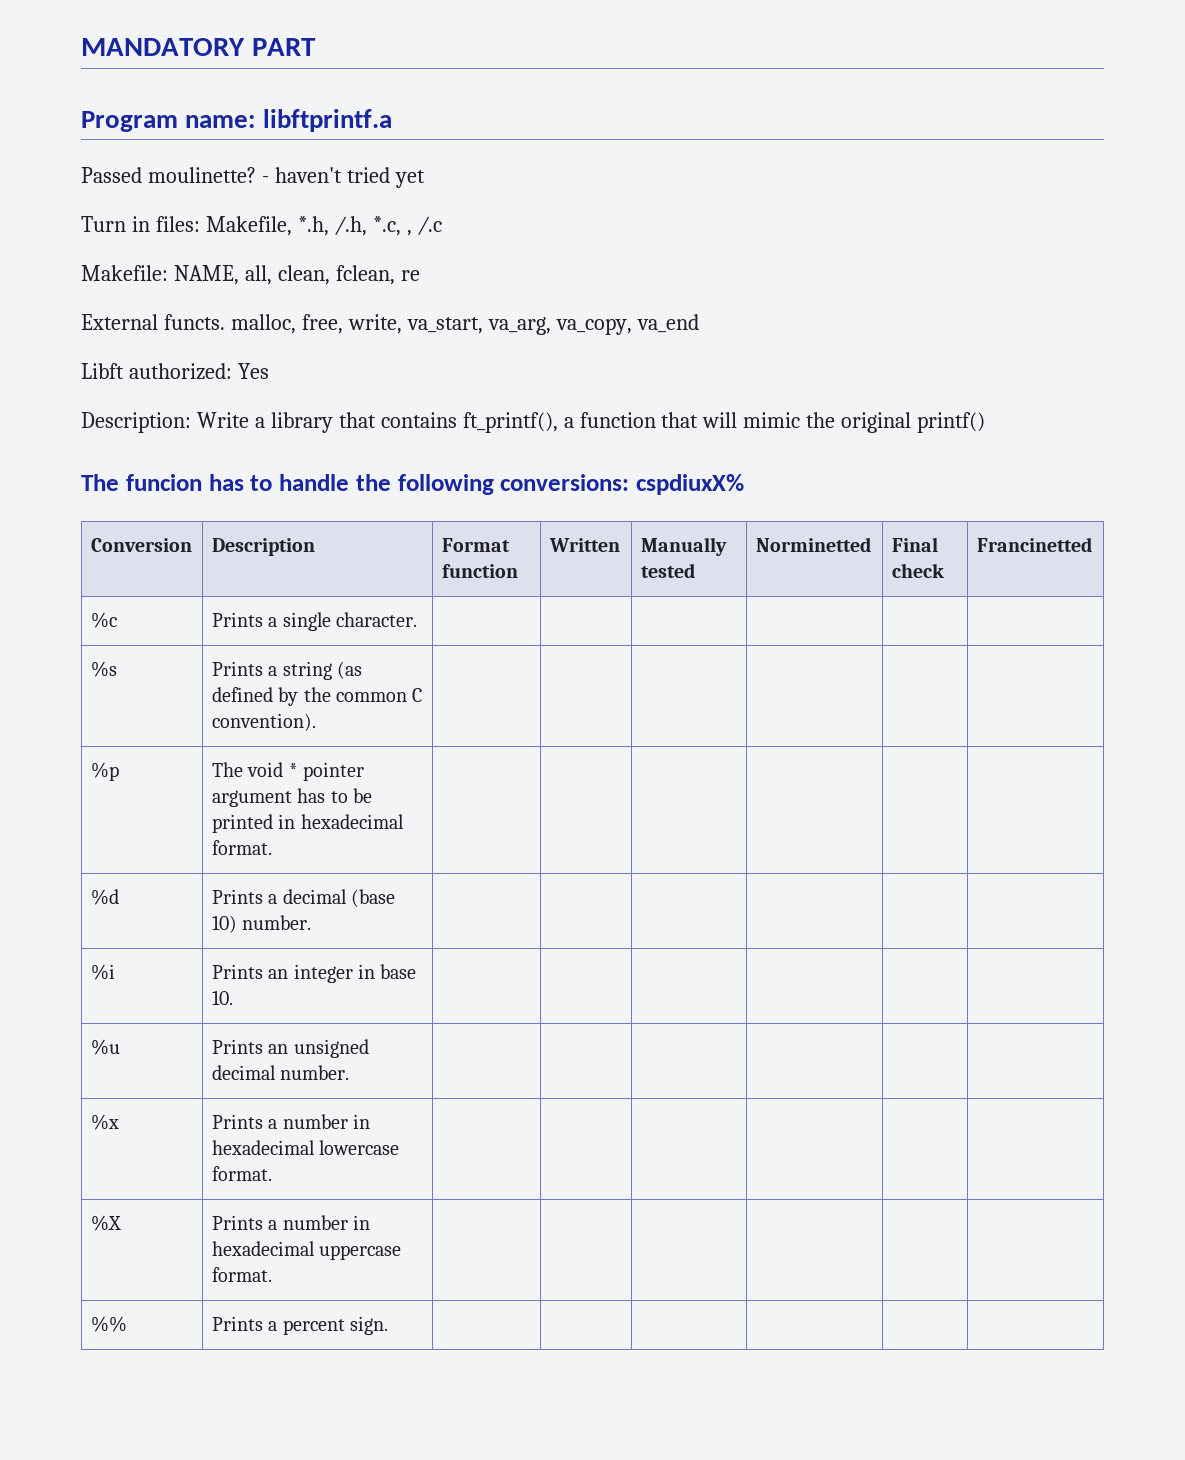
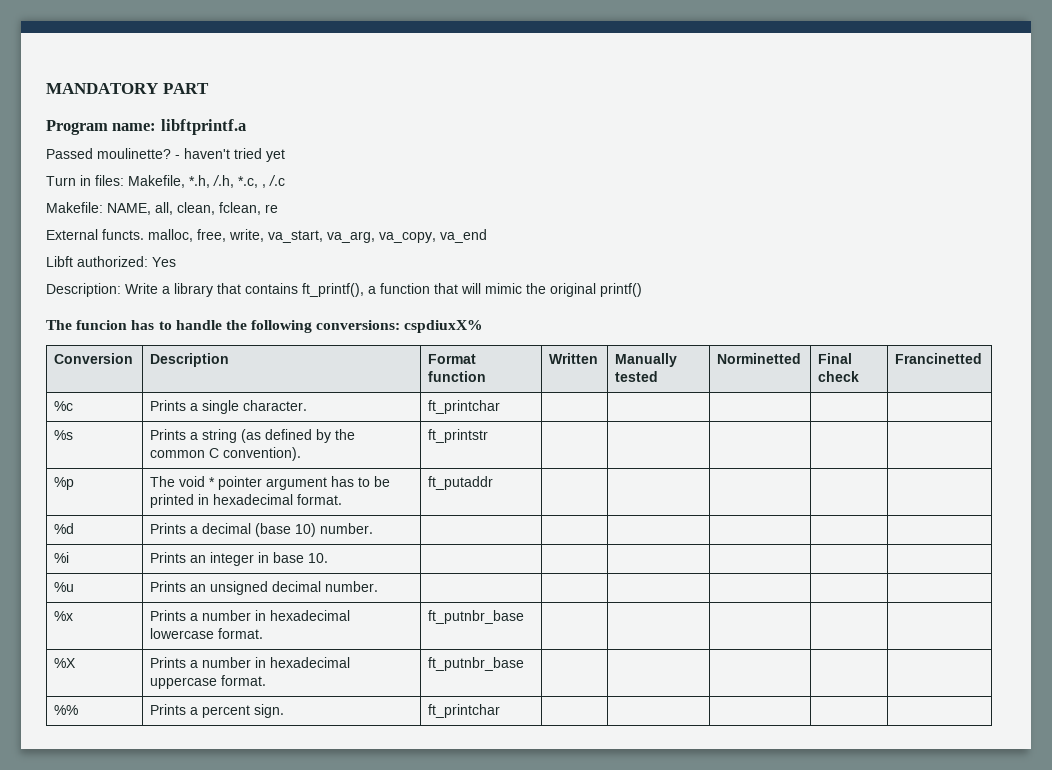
(418, 619) none -> [428,400,501,414] ft_printchar
(316, 722) none -> [428,429,489,443] ft_printstr
(272, 847) none -> [428,476,494,490] ft_putaddr
(272, 1173) none -> [428,610,525,624] ft_putnbr_base
(272, 1274) none -> [428,657,525,671] ft_putnbr_base
(389, 1325) none -> [428,704,501,718] ft_printchar

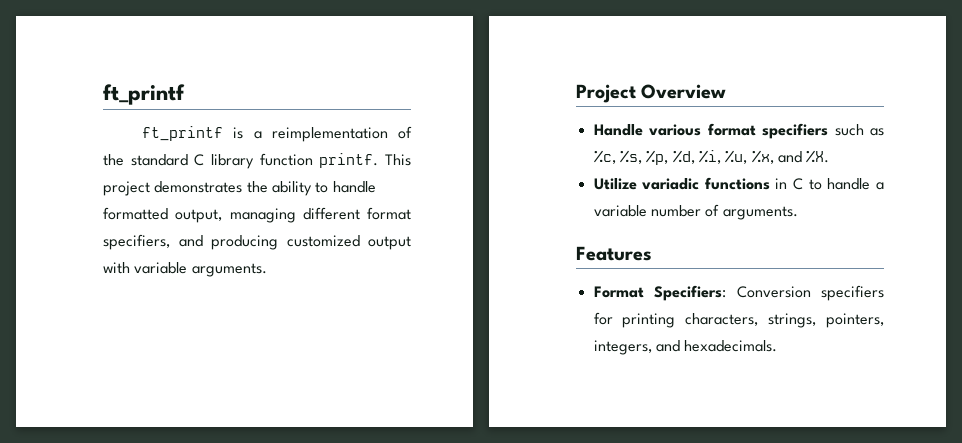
[46,83,209,94] [46,119,246,135] [46,148,285,162] [46,175,285,188] [46,202,278,215] [46,229,487,243] [46,256,176,267] [46,283,642,297] [46,320,484,333] [54,353,134,364] [150,353,230,367] [428,354,477,364] [428,371,487,382] [549,353,599,364] [615,353,678,367] [615,371,659,382] [717,353,802,364] [818,353,853,364] [818,371,860,382] [895,353,983,364] [54,401,74,411] [150,400,308,414] [428,400,501,414] [54,430,74,440] [150,429,356,443] [150,447,302,461] [428,429,489,443] [54,477,75,490] [150,476,391,490] [150,494,343,508] [428,476,494,490] [54,523,75,534] [150,523,374,537] [54,552,70,563] [150,552,329,566] [54,582,75,592] [150,581,379,595] [54,611,74,621] [150,610,351,621] [150,628,264,639] [428,610,525,624] [54,658,77,668] [150,657,351,668] [150,675,267,689] [428,657,525,671] [54,705,79,715] [150,704,285,718] [428,704,501,718] MANDATORY PART // Program name: libftprintf.a // Passed moulinette? - haven't tried yet // Turn in files: Makefile, *.h, /.h, *.c, , /.c // Makefile: NAME, all, clean, fclean, re // External functs. malloc, free, write, va_start, va_arg, va_copy, va_end // Libft authorized: Yes // Description: Write a library that contains ft_printf(), a function that will mimic the original printf() // The funcion has to handle the following conversions: cspdiuxX% // Conversion | Description | Format function | Written | Manually tested | Norminetted | Final check | Francinetted // %c | Prints a single character. | ft_printchar | | | | | // %s | Prints a string (as defined by the common C convention). | ft_printstr | | | | | // %p | The void * pointer argument has to be printed in hexadecimal format. | ft_putaddr | | | | | // %d | Prints a decimal (base 10) number. | | | | | | // %i | Prints an integer in base 10. | | | | | | // %u | Prints an unsigned decimal number. | | | | | | // %x | Prints a number in hexadecimal lowercase format. | ft_putnbr_base | | | | | // %X | Prints a number in hexadecimal uppercase format. | ft_putnbr_base | | | | | // %% | Prints a percent sign. | ft_printchar | | | | | -> [103,84,185,105] [141,126,412,142] [103,153,411,169] [103,181,376,196] [103,207,411,223] [103,234,411,250] [103,262,267,277] [576,84,727,103] [593,123,884,139] [593,150,830,165] [593,177,884,190] [593,204,798,220] [576,246,652,261] [593,285,884,301] [593,312,884,328] [593,340,778,355] ft_printf // ft_printf is a reimplementation of the standard C library function printf. This project demonstrates the ability to handle formatted output, managing different format specifiers, and producing customized output with variable arguments. // Project Overview // Handle various format specifiers such as %c, %s, %p, %d, %i, %u, %x, and %X. // Utilize variadic functions in C to handle a variable number of arguments. // Features // Format Specifiers: Conversion specifiers for printing characters, strings, pointers, integers, and hexadecimals.

